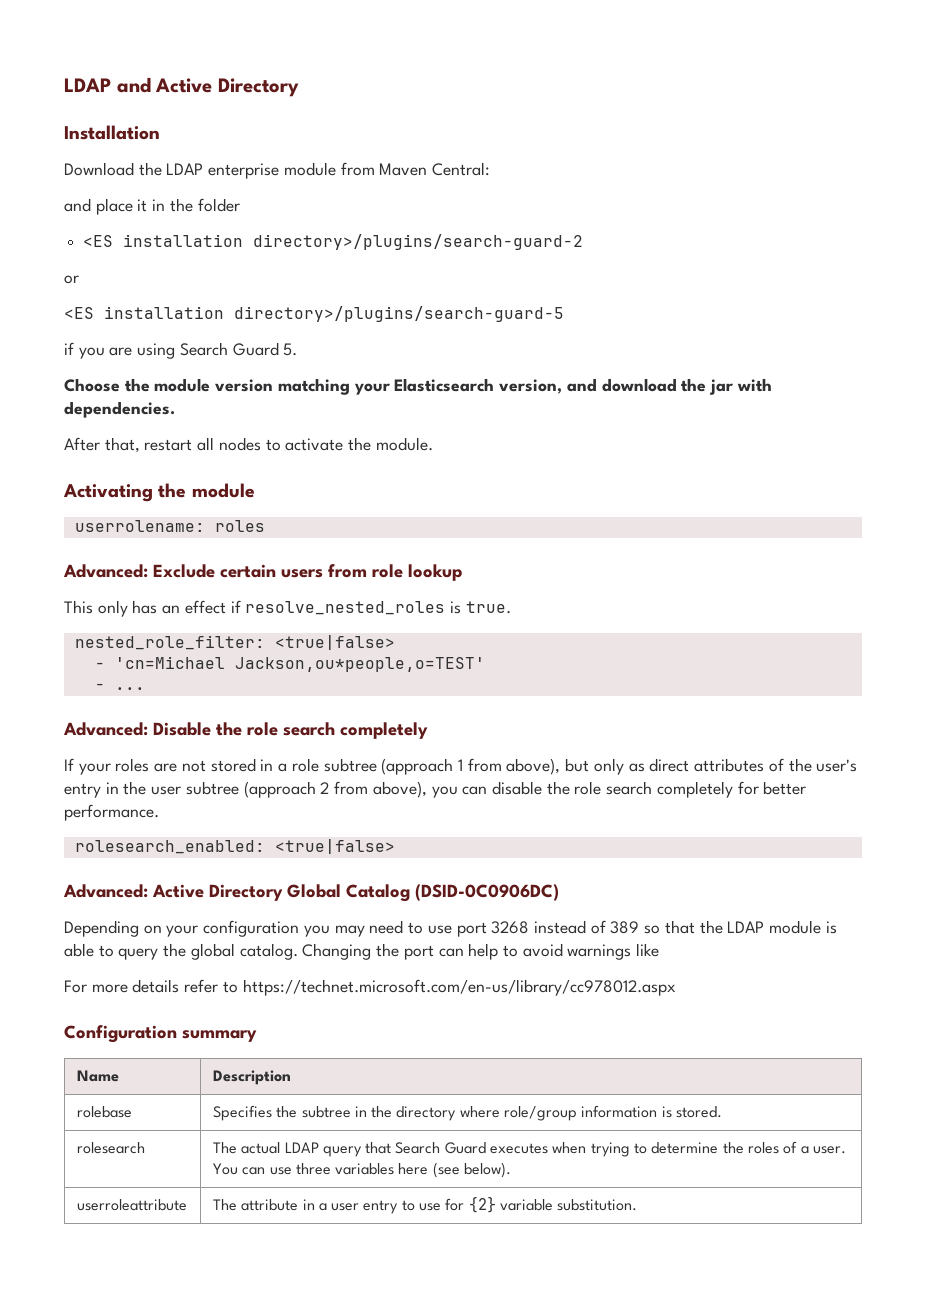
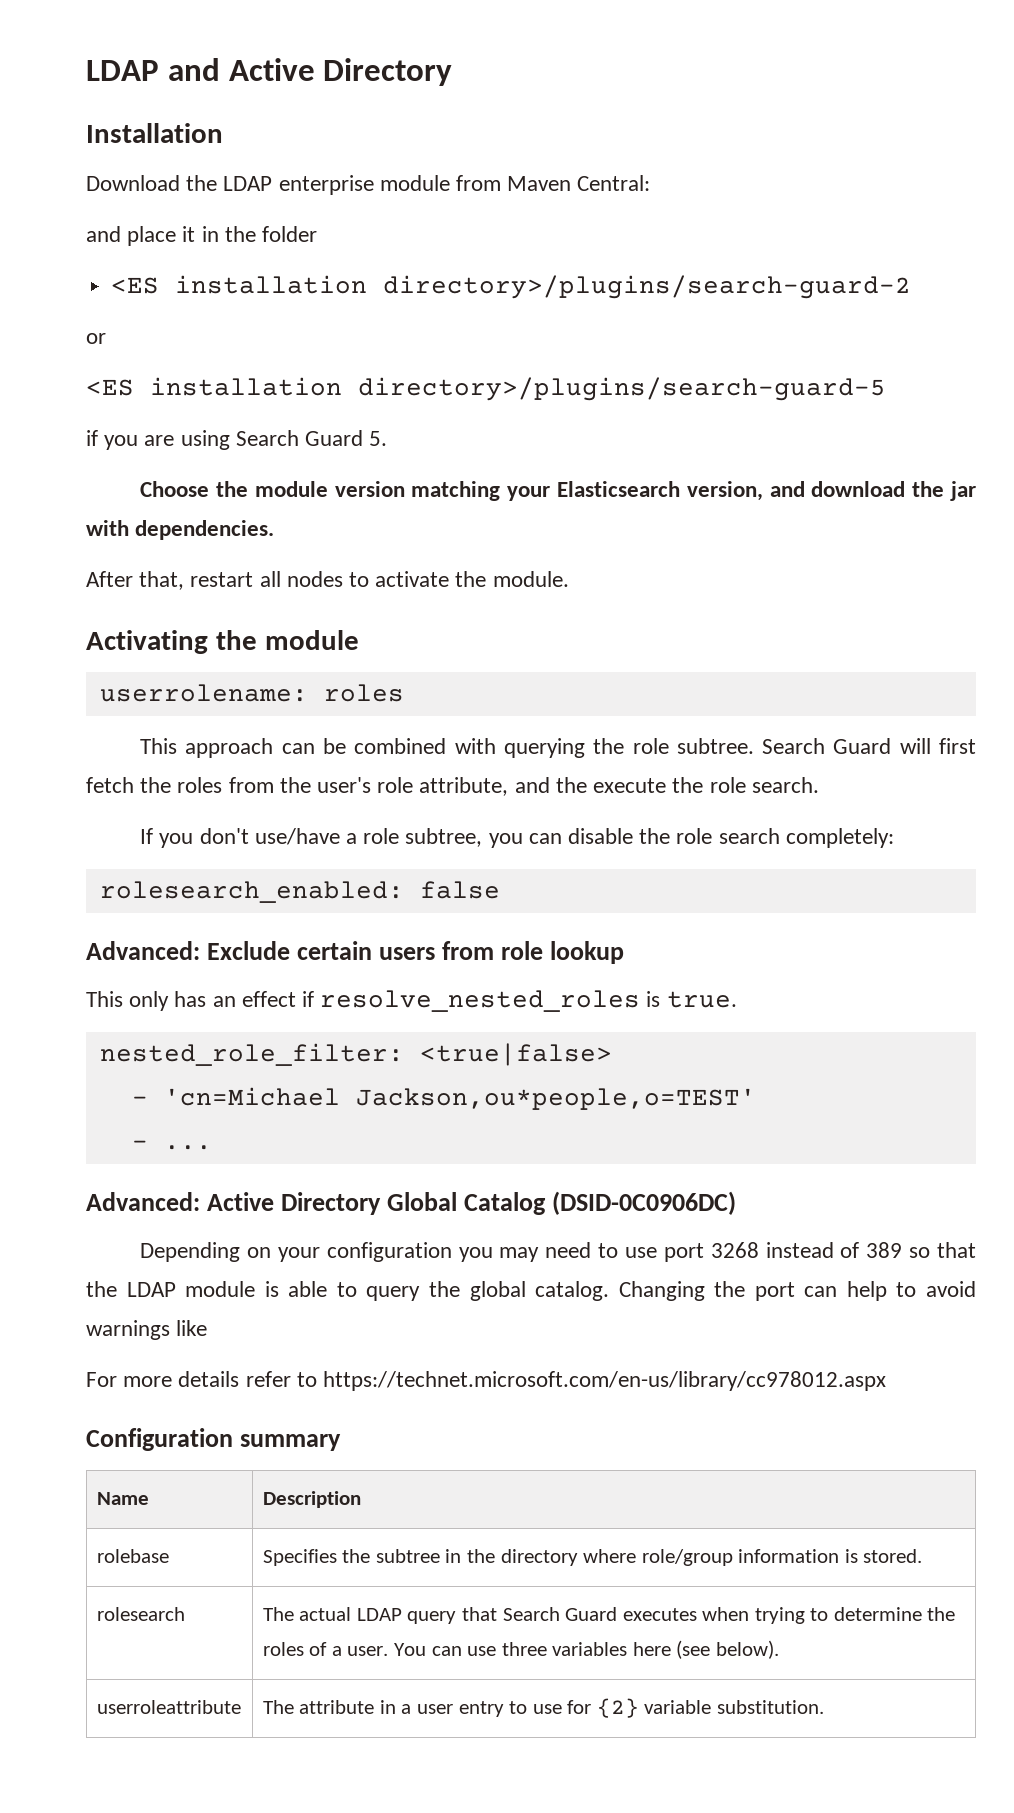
(265, 526) none -> [140,738,977,758] [86,777,819,796] [140,828,894,848] [99,881,500,903] // This approach can be combined with querying the role subtree. Search Guard will first fetch the roles from the user's role attribute, and the execute the role search. // If you don't use/have a role subtree, you can disable the role search completely: // rolesearch_enabled: false
[63,722,428,739] [64,758,858,775] [64,781,807,798] [64,804,159,821] [74,839,395,854] // Advanced: Disable the role search completely // If your roles are not stored in a role subtree (approach 1 from above), but only as direct attributes of the user's entry in the user subtree (approach 2 from above), you can disable the role search completely for better performance. // rolesearch_enabled: <true|false> -> (212, 1147) none

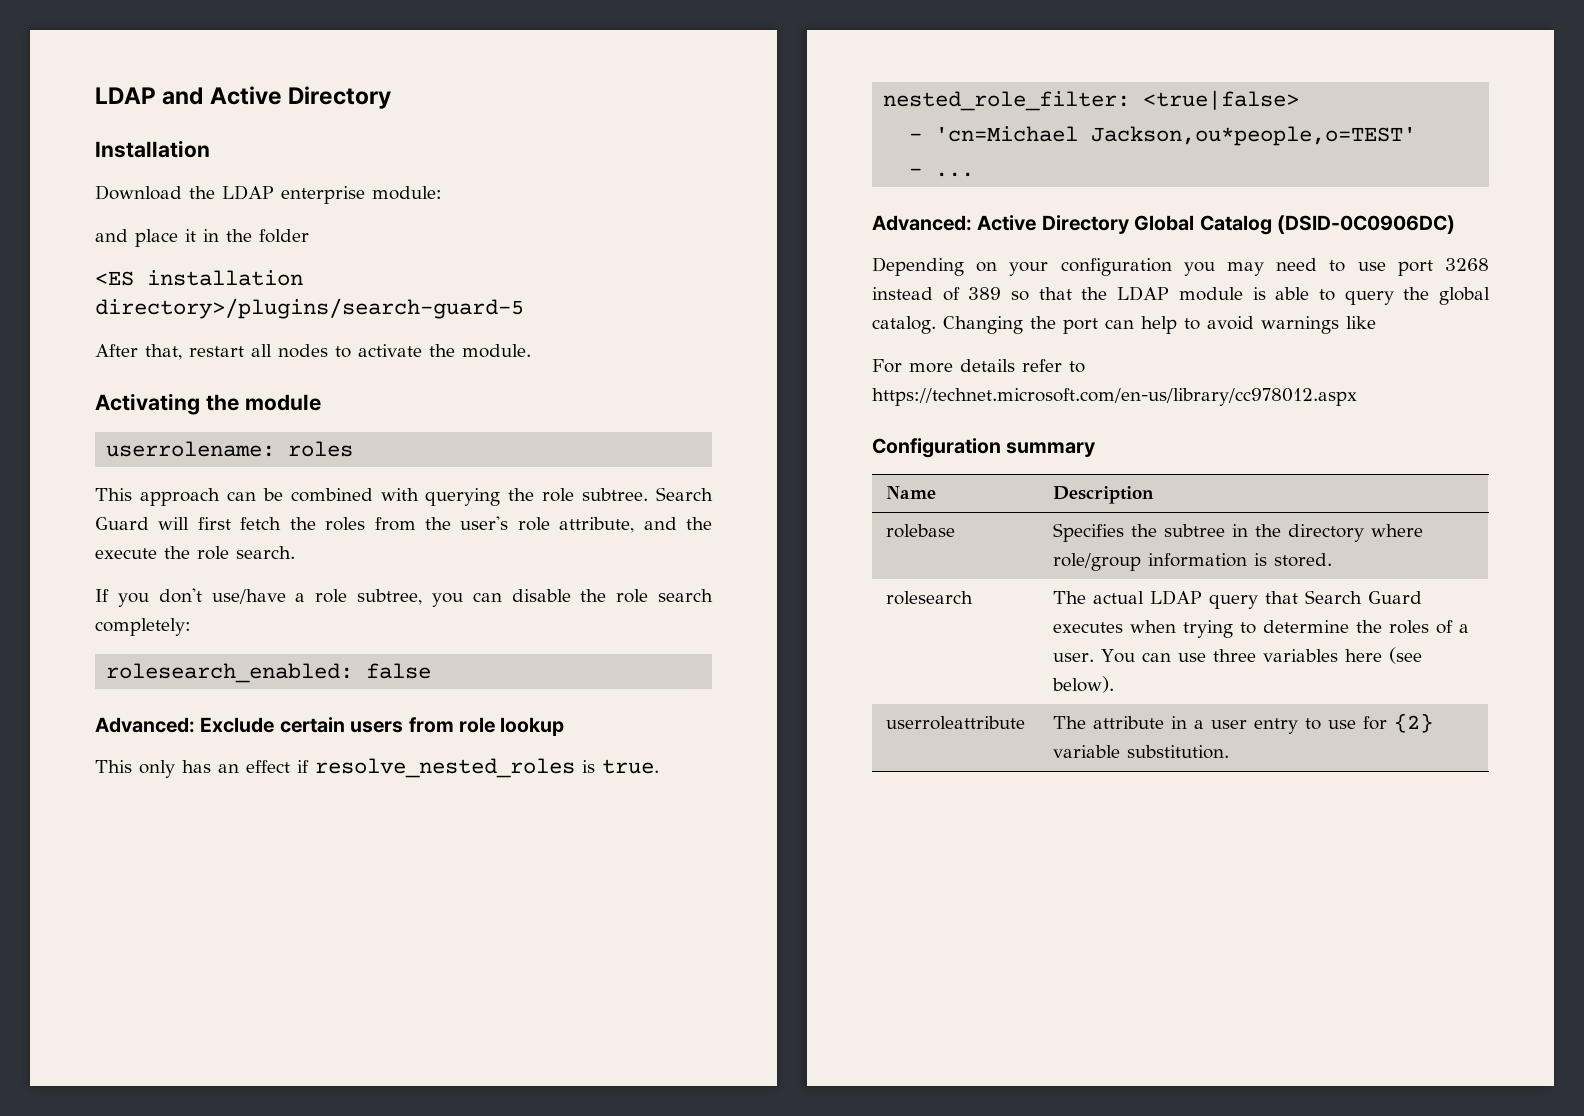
[379,175,651,191] module from Maven Central: -> [372,186,442,200] module:
[111,275,912,299] [86,333,106,344] // <ES installation directory>/plugins/search-guard-2 // or -> (309, 236) none
[86,430,388,450] [140,481,976,501] [86,520,275,540] // if you are using Search Guard 5. // Choose the module version matching your Elasticsearch version, and download the jar with dependencies. -> (524, 308) none

